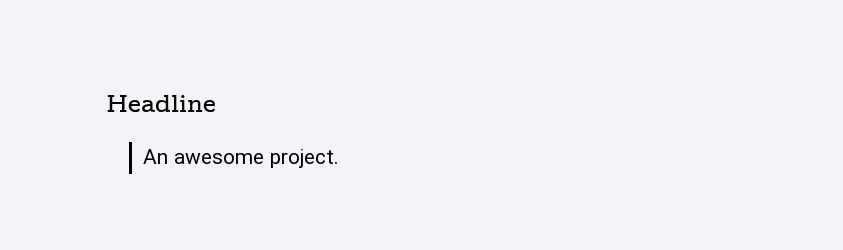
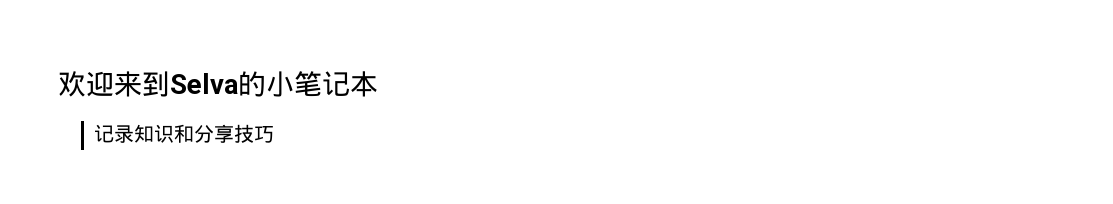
[106,95,216,112] [143,149,339,168] Headline // An awesome project. -> [58,71,378,97] [94,124,275,143] 欢迎来到Selva的小笔记本 // 记录知识和分享技巧

